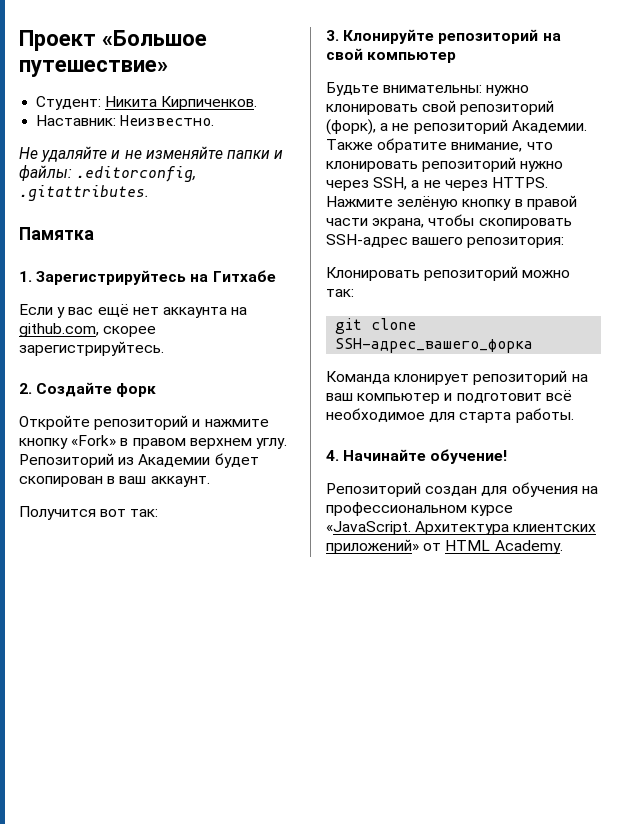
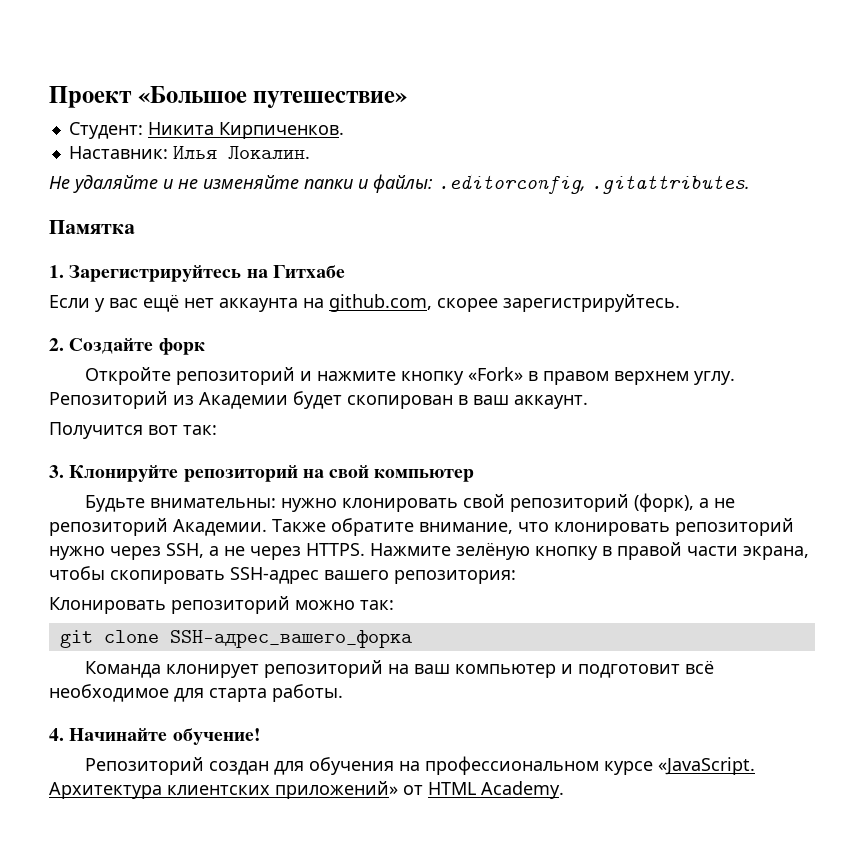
[120,115,215,126] Неизвестно. -> [172,146,310,159] Илья Локалин.

